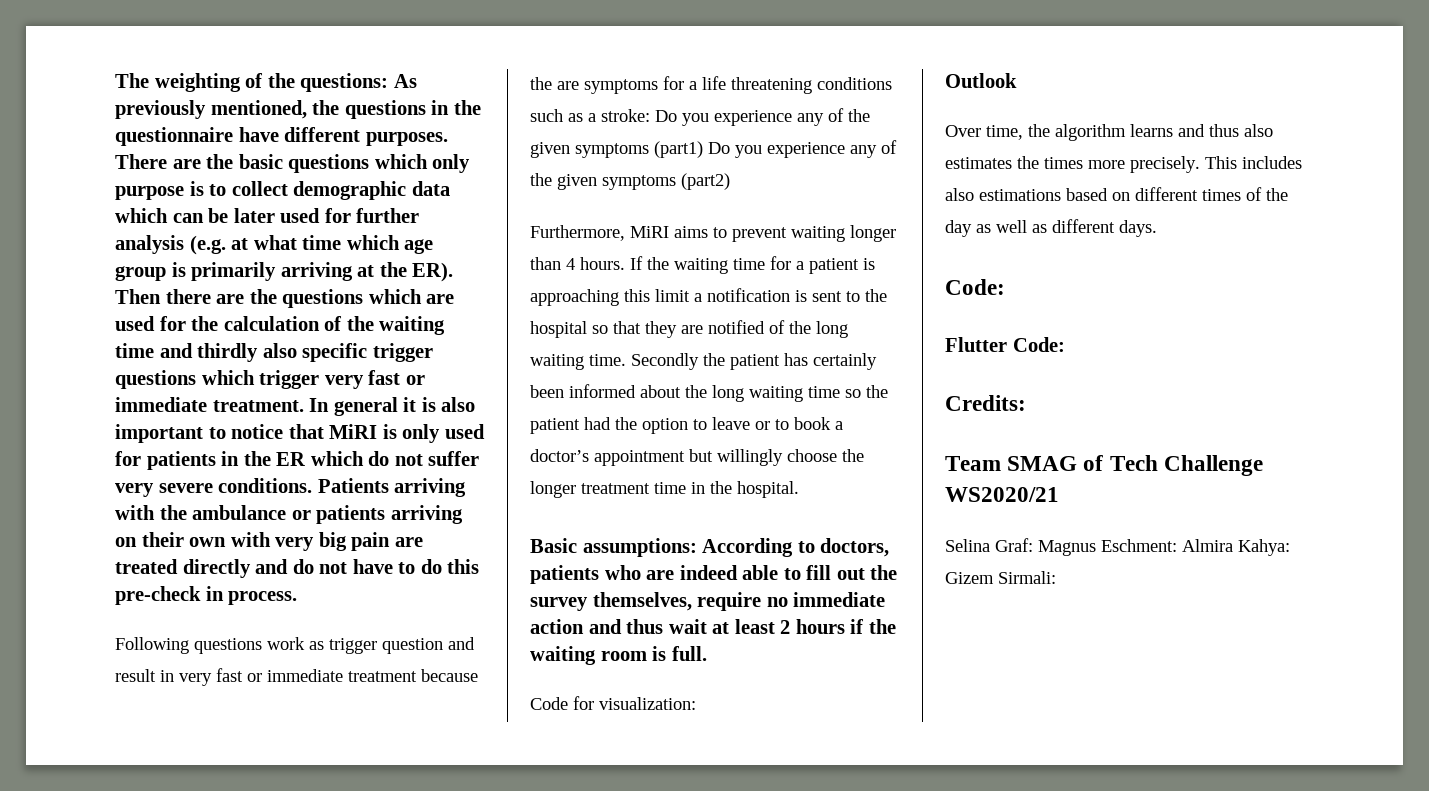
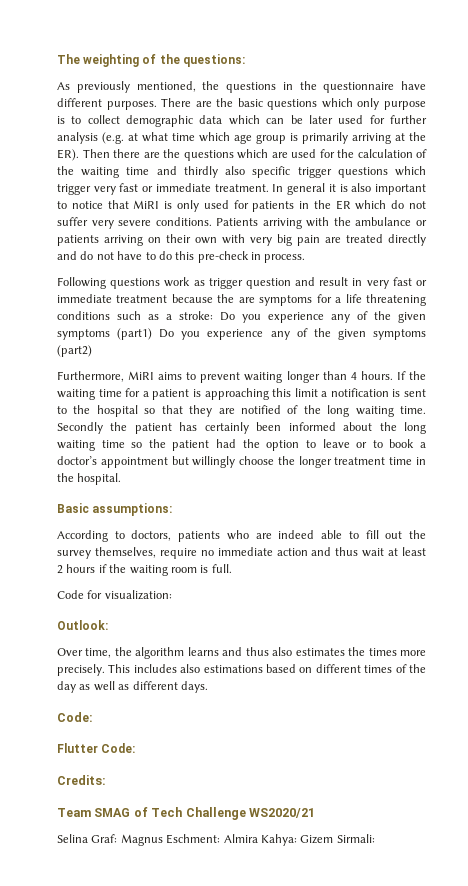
(389, 82) none -> (245, 60) //
(697, 547) none -> (173, 509) //
[945,73,1017,88] Outlook -> [57,620,108,630] Outlook:

